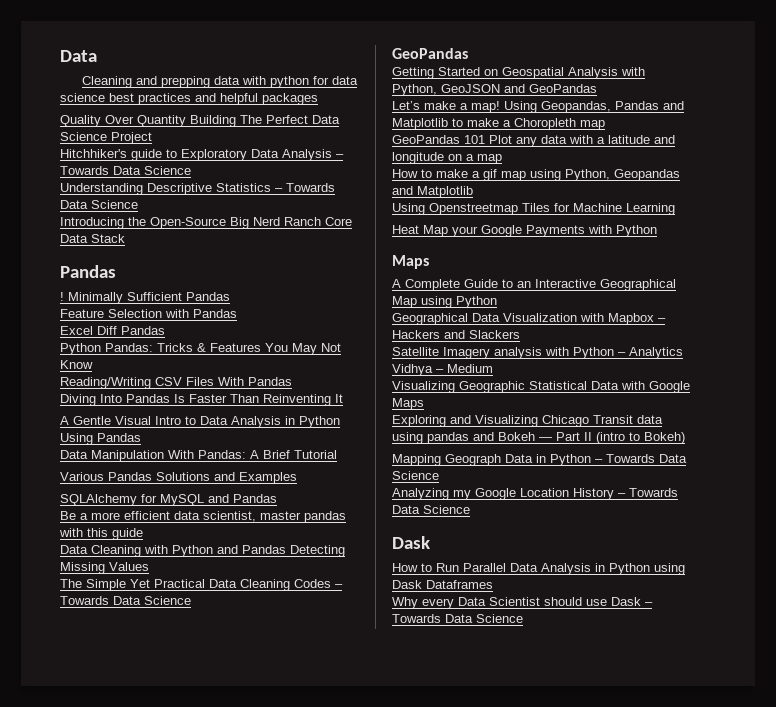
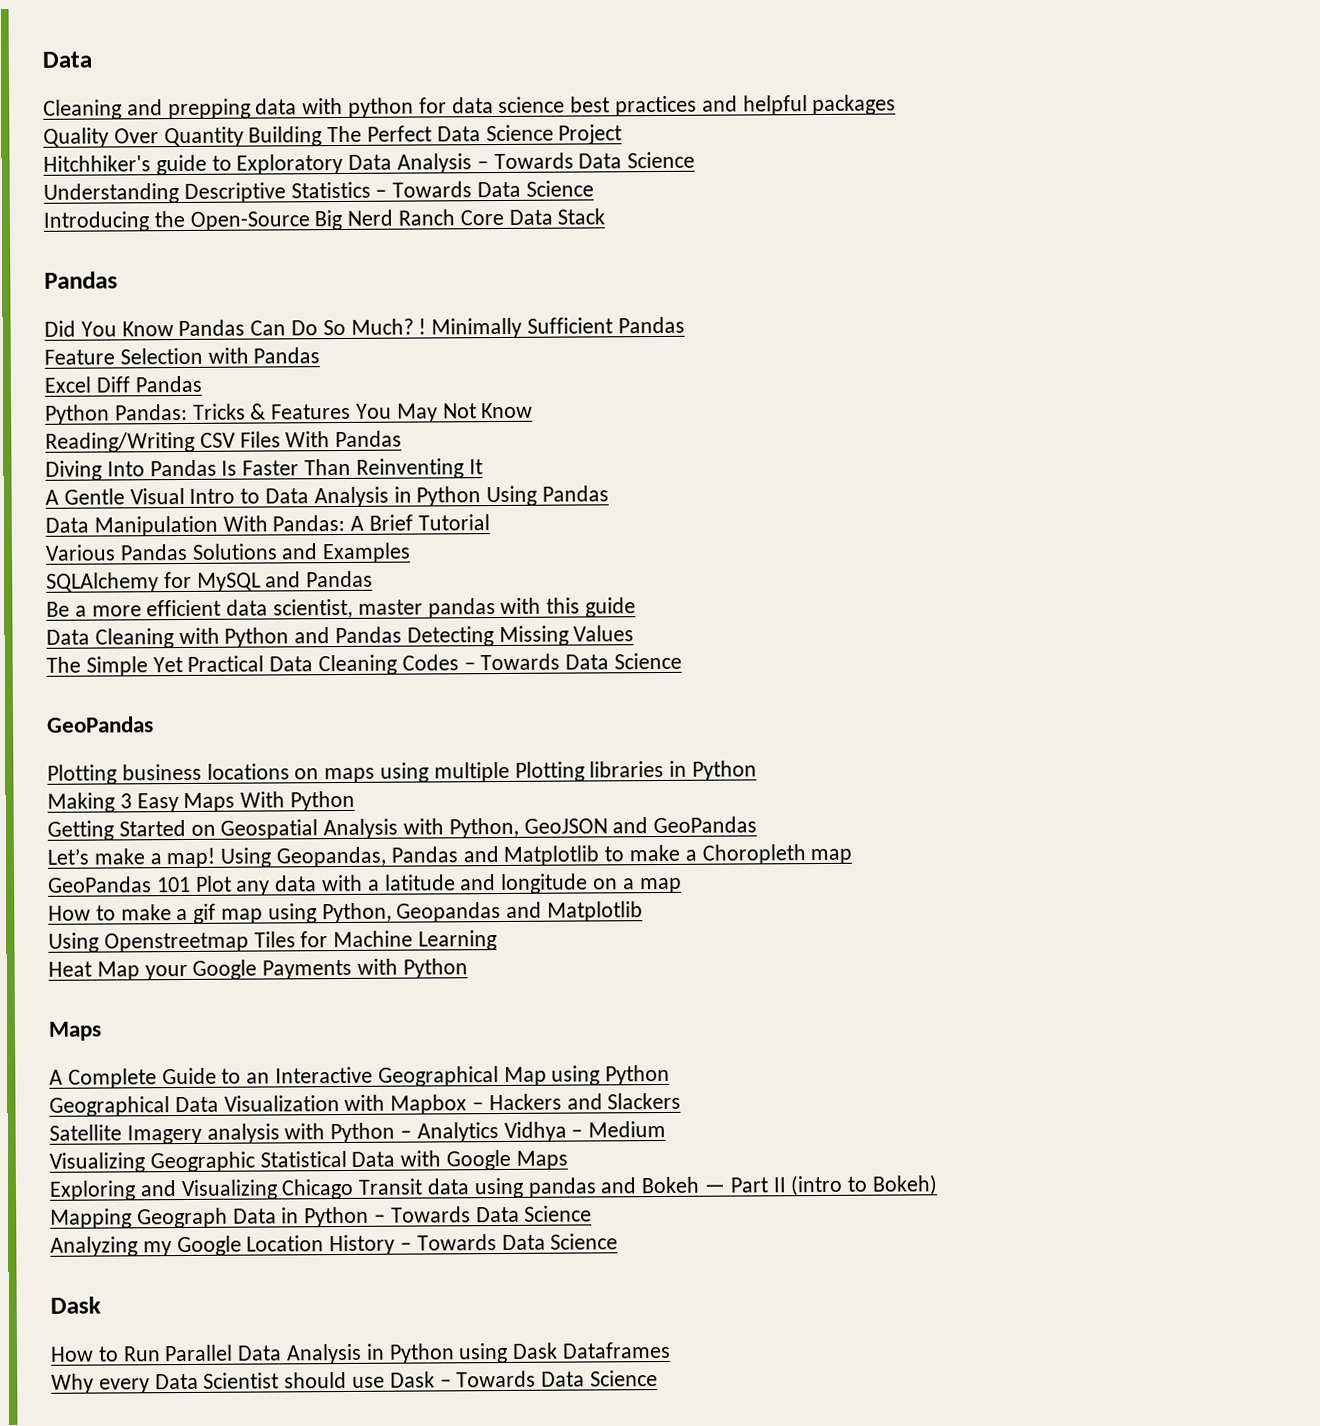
(116, 271) none -> [44,318,414,337] Did You Know Pandas Can Do So Much?
(468, 53) none -> [47,760,758,785] [47,790,356,813] // Plotting business locations on maps using multiple Plotting libraries in Python // Making 3 Easy Maps With Python

